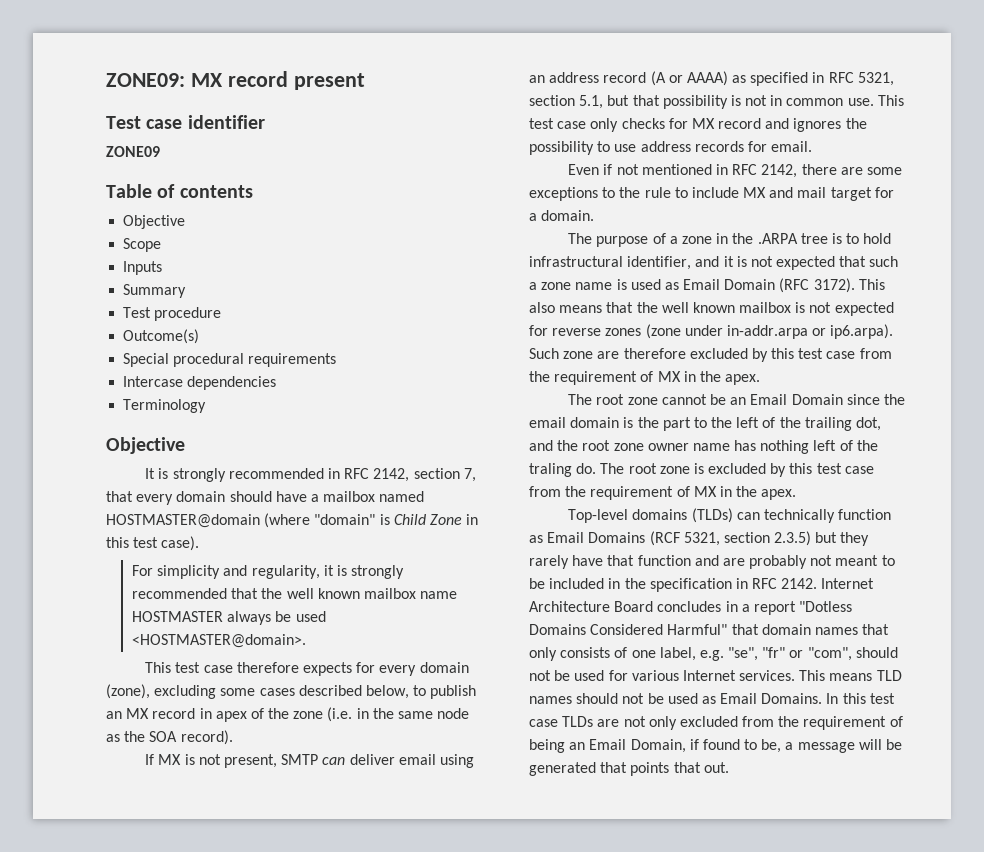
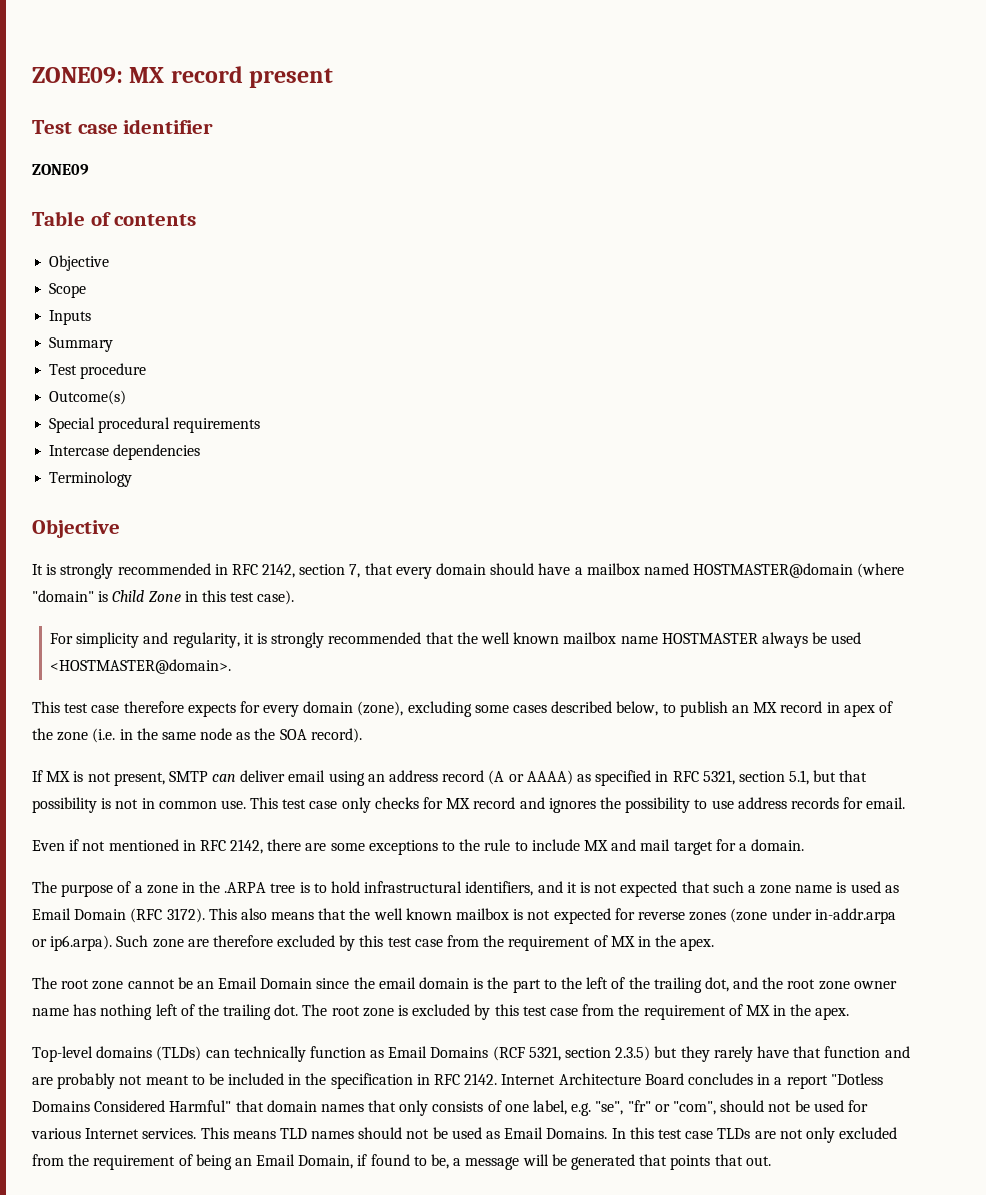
[627,256,692,270] identifier, -> [465,881,534,896] identifiers,
[529,463,597,477] traling do. -> [223,1004,299,1020] trailing dot.

